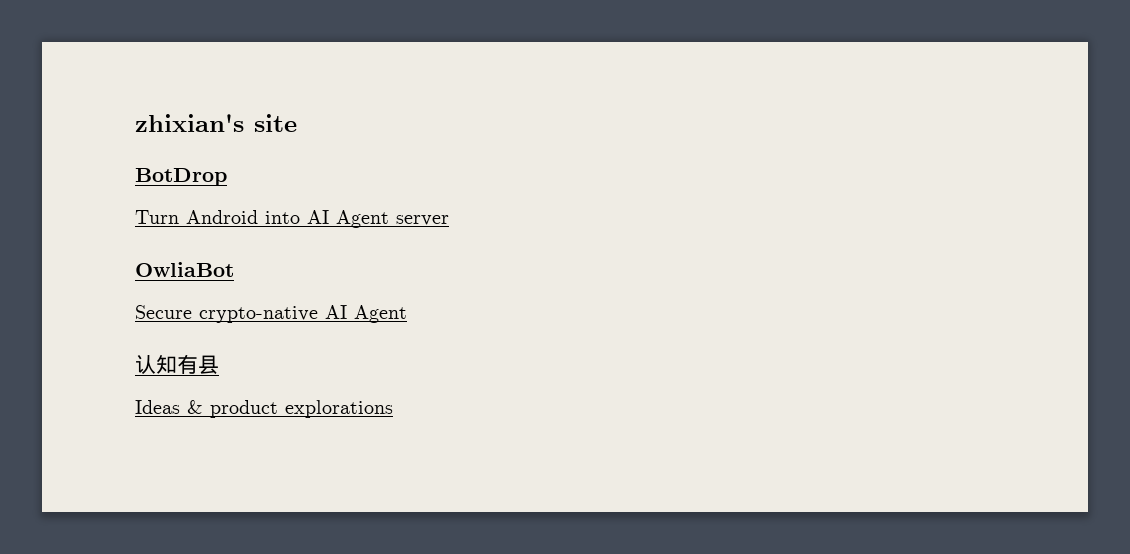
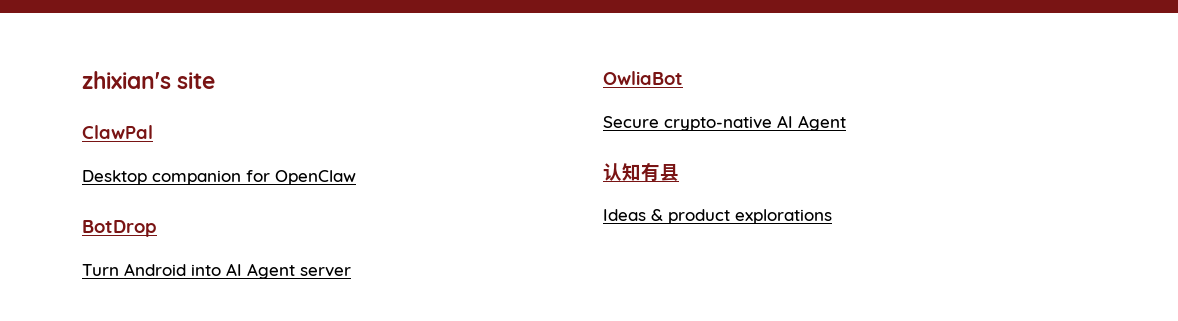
(297, 123) none -> [82,125,153,139] [82,170,356,185] // ClawPal // Desktop companion for OpenClaw

